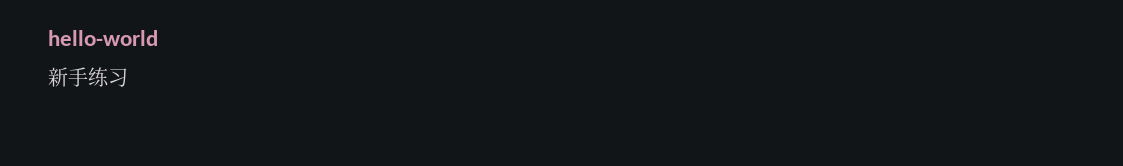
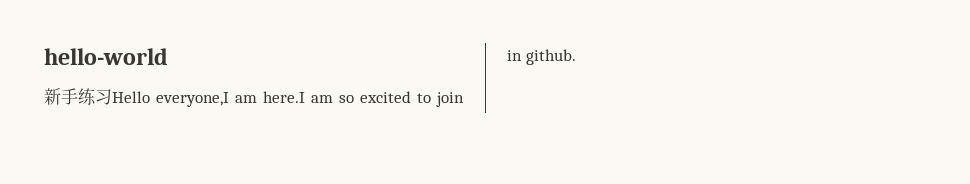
(128, 77) none -> [112,91,464,107] [507,49,576,65] Hello everyone,I am here.I am so excited to join in github.

